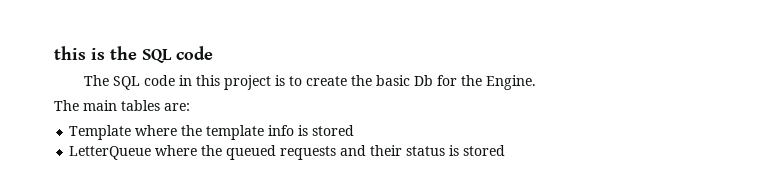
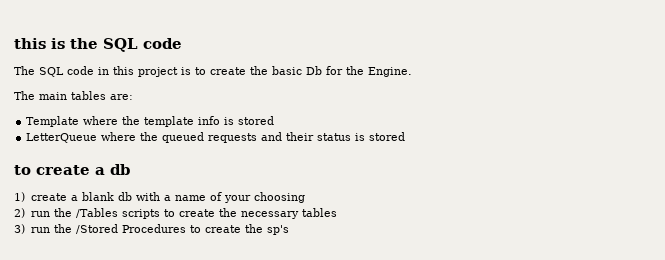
(506, 150) none -> [14,164,130,175] [14,192,305,203] [14,208,337,219] [14,224,289,235] // to create a db // 1) create a blank db with a name of your choosing // 2) run the /Tables scripts to create the necessary tables // 3) run the /Stored Procedures to create the sp's

